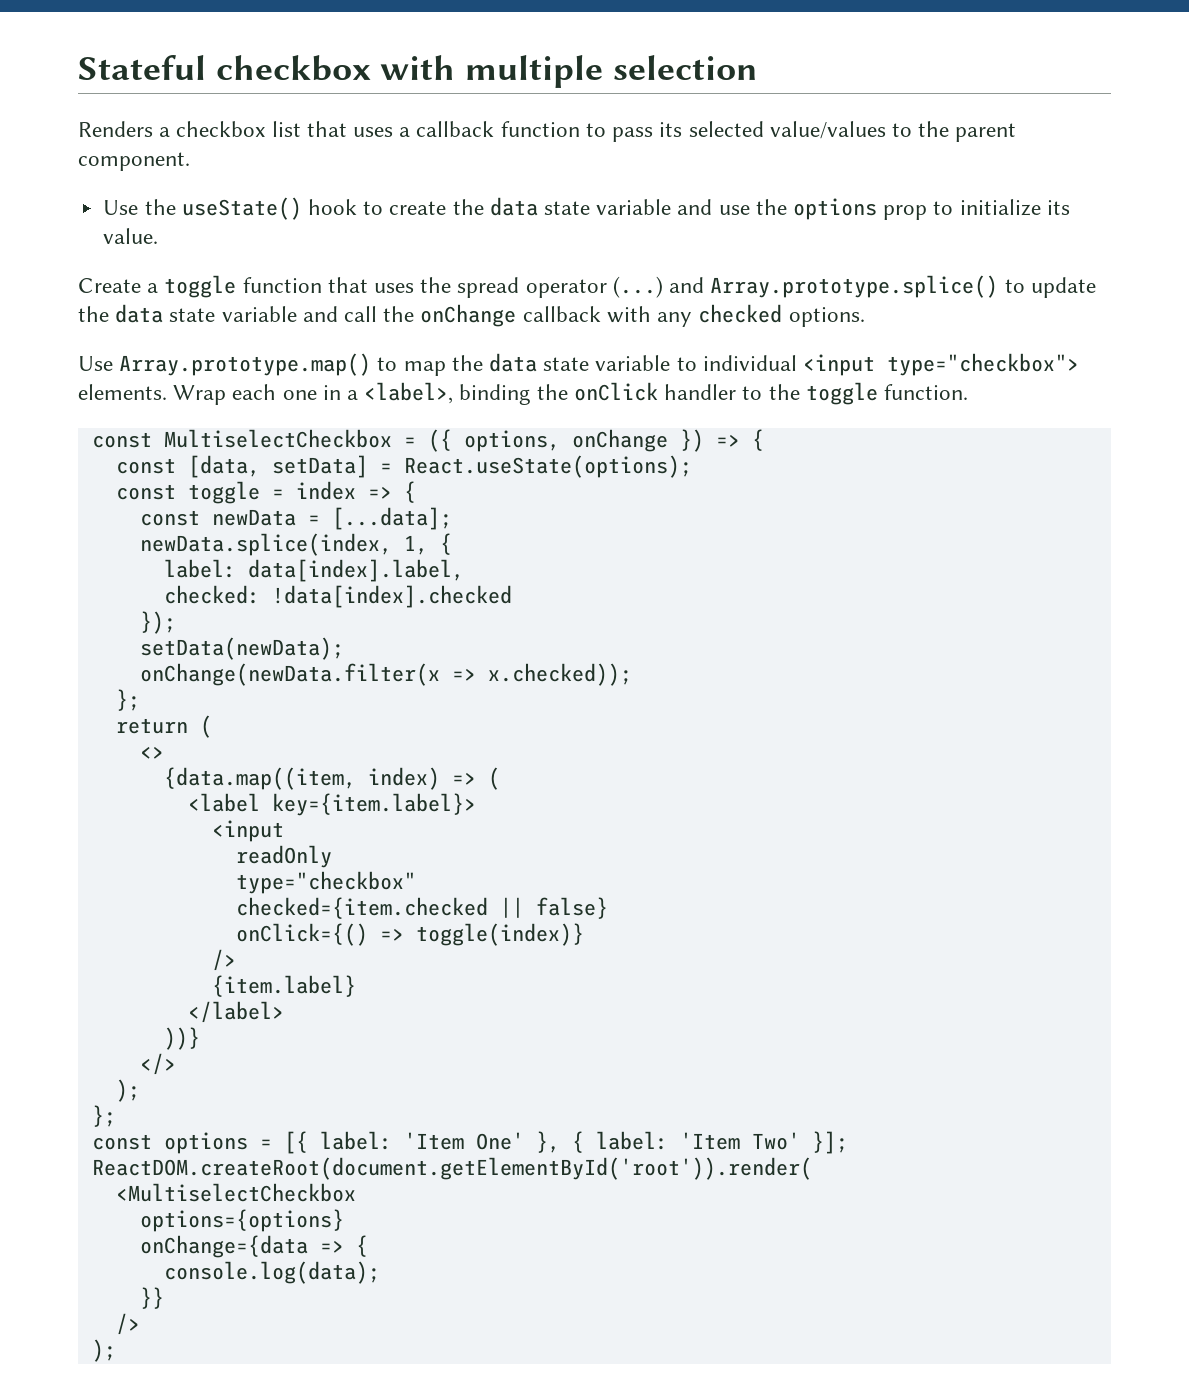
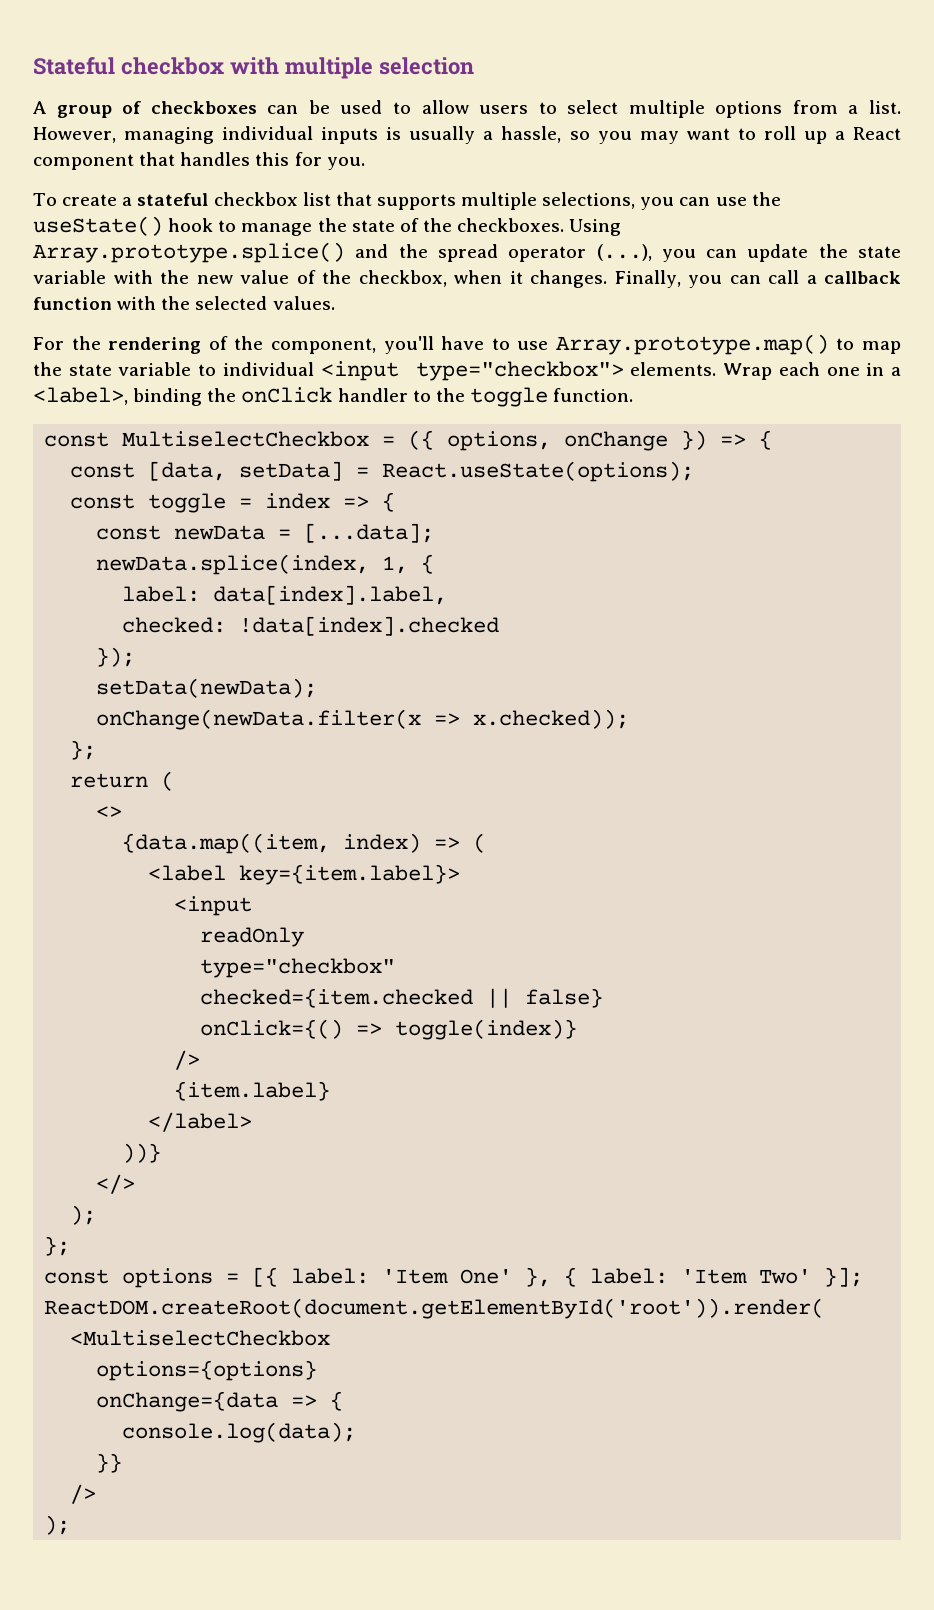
[78,121,1017,142] [78,152,190,171] [103,197,1070,220] [103,228,159,244] [78,275,1025,298] Renders a checkbox list that uses a callback function to pass its selected value/values to the parent component. // Use the useState() hook to create the data state variable and use the options prop to initialize its value. // Create a toggle function that uses the spread operator (...) and Array.prototype.splice() to -> [33,100,901,118] [33,126,901,144] [33,152,365,170] [33,192,781,210] [33,216,622,236] [33,242,738,263] A group of checkboxes can be used to allow users to select multiple options from a list. However, managing individual inputs is usually a hassle, so you may want to roll up a React component that handles this for you. // To create a stateful checkbox list that supports multiple selections, you can use the useState() hook to manage the state of the checkboxes. Using Array.prototype.splice() and the spread operator (...), you can
[115,304,865,327] [78,356,113,371] data state variable and call the onChange callback with any checked options. // Use -> [857,246,901,258] [33,270,901,288] [33,296,335,310] [33,336,549,354] state variable with the new value of the checkbox, when it changes. Finally, you can call a callback function with the selected values. // For the rendering of the component, you'll have to use
[489,353,538,372] data -> (62, 369) none

